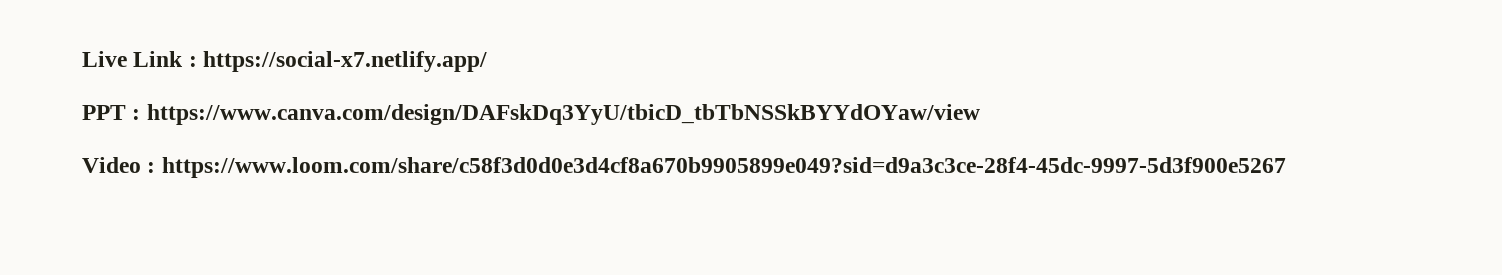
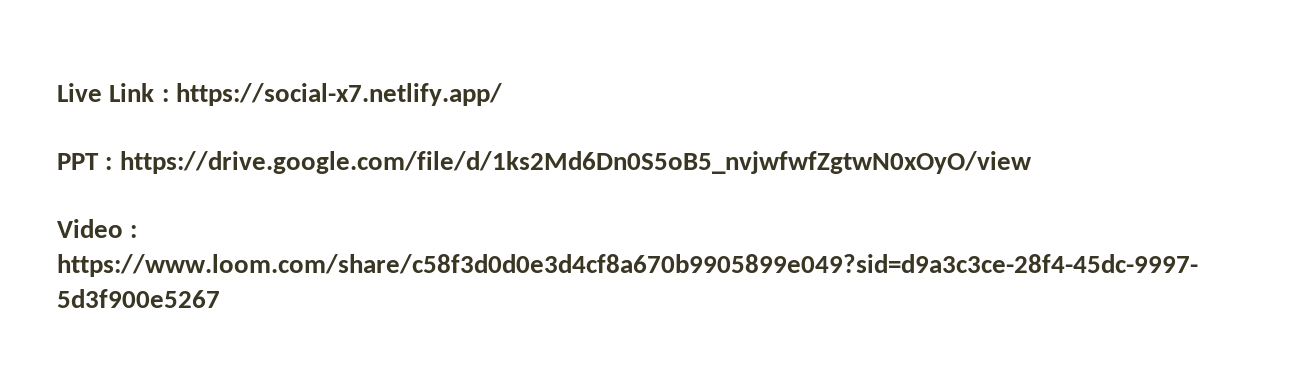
[146,104,980,125] https://www.canva.com/design/DAFskDq3YyU/tbicD_tbTbNSSkBYYdOYaw/view -> [119,151,1032,174] https://drive.google.com/file/d/1ks2Md6Dn0S5oB5_nvjwfwfZgtwN0xOyO/view

